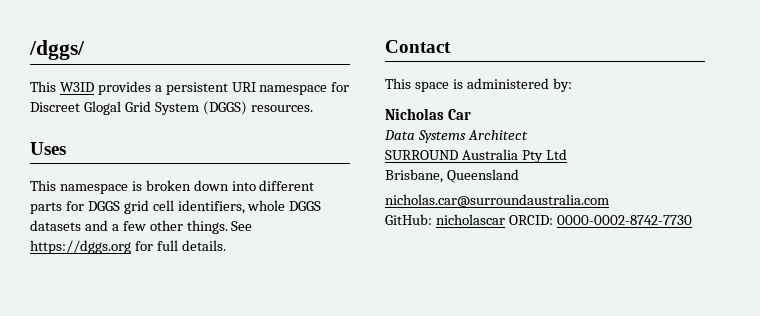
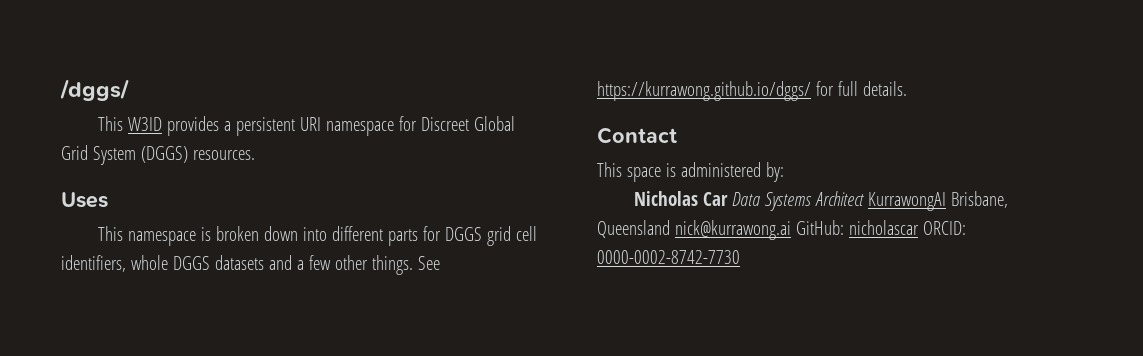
[83,101,121,115] Glogal -> [473,116,515,131] Global
[30,240,131,254] https://dggs.org -> [597,81,811,101] https://kurrawong.github.io/dggs/
(471, 114) // -> (729, 199) none
[385,149,567,163] // SURROUND Australia Pty Ltd // -> [868,192,947,211] KurrawongAI
[385,194,609,207] // nicholas.car@surroundaustralia.com // -> [674,220,791,240] nick@kurrawong.ai

